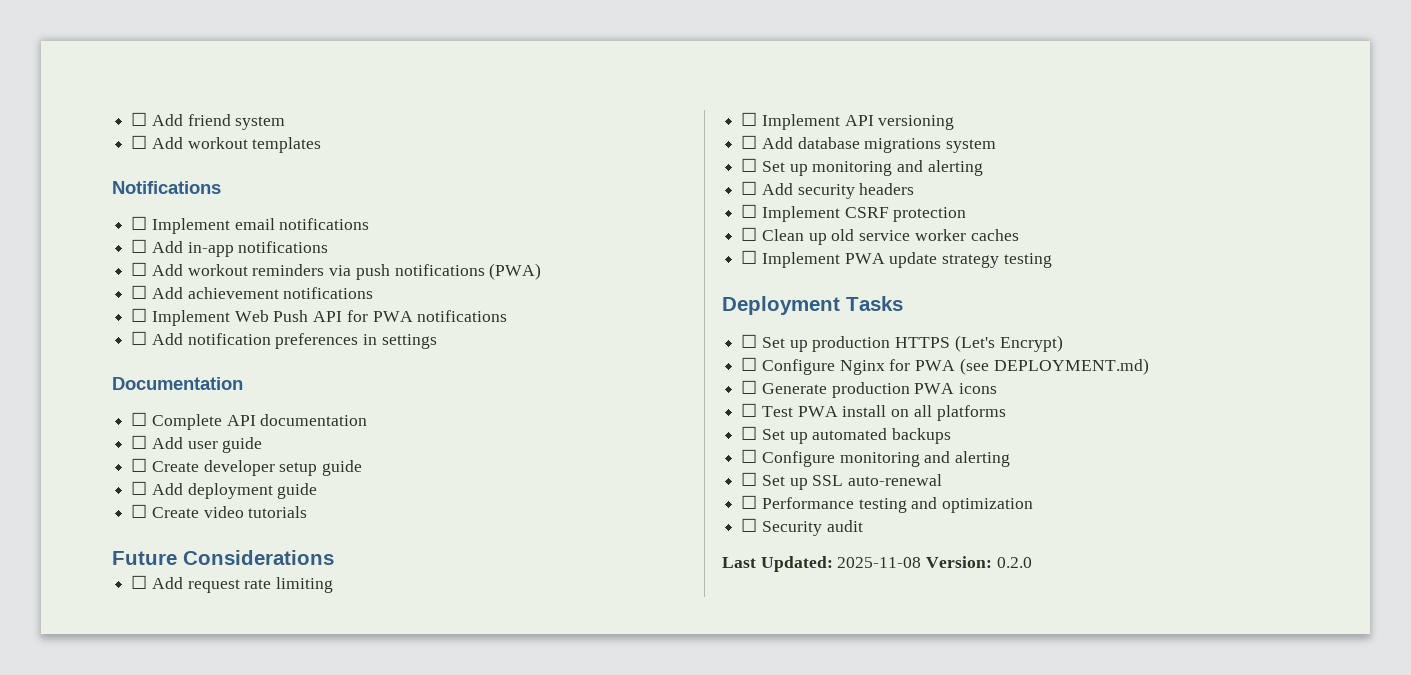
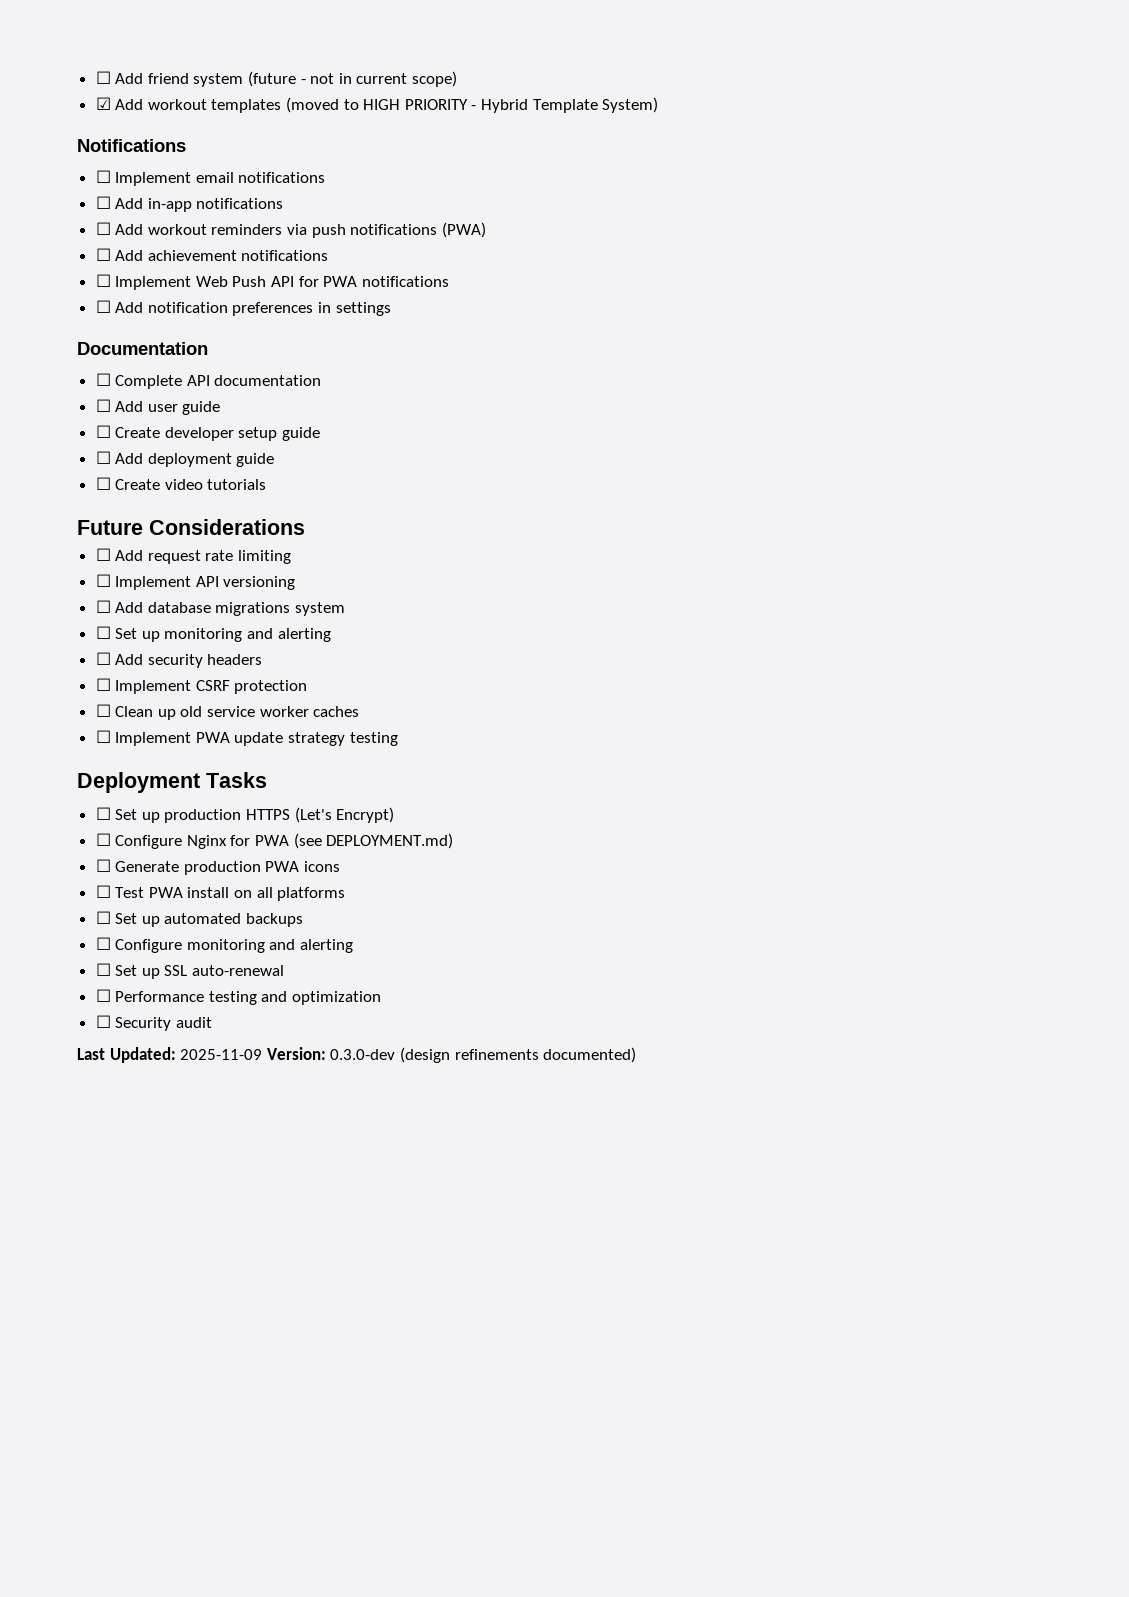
[131,135,322,153] // ☐ Add workout templates -> [248,71,458,87] [95,97,659,113] (future - not in current scope) // ☑ Add workout templates (moved to HIGH PRIORITY - Hybrid Template System)
[837,556,1032,568] 2025-11-08 Version: 0.2.0 -> [180,1047,637,1063] 2025-11-09 Version: 0.3.0-dev (design refinements documented)

